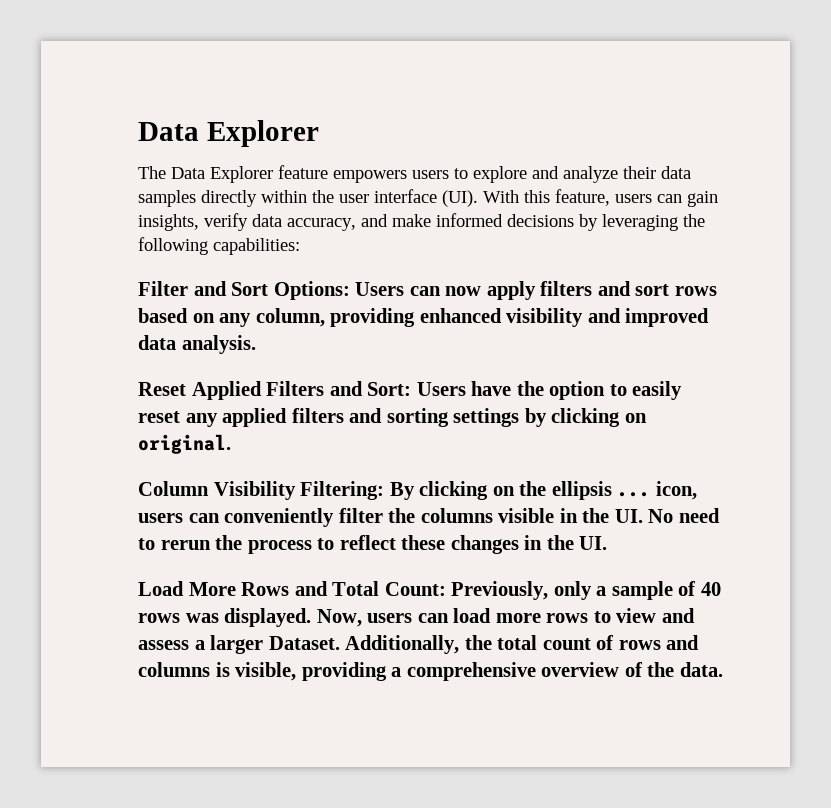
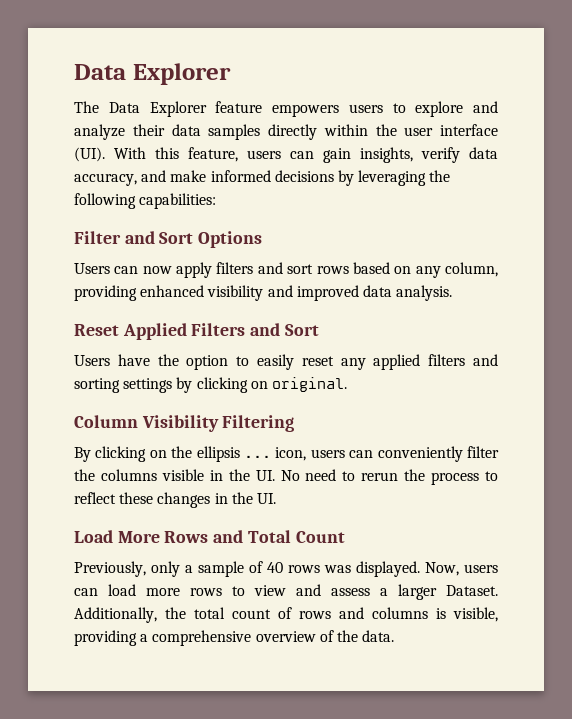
[273,281,350,300] Options: -> [198,231,263,248] Options //
[367,382,412,396] Sort: -> [284,324,319,336] Sort //
[300,481,385,500] Filtering: -> [222,415,295,432] Filtering //
[384,582,446,596] Count: -> [295,531,345,543] Count //

